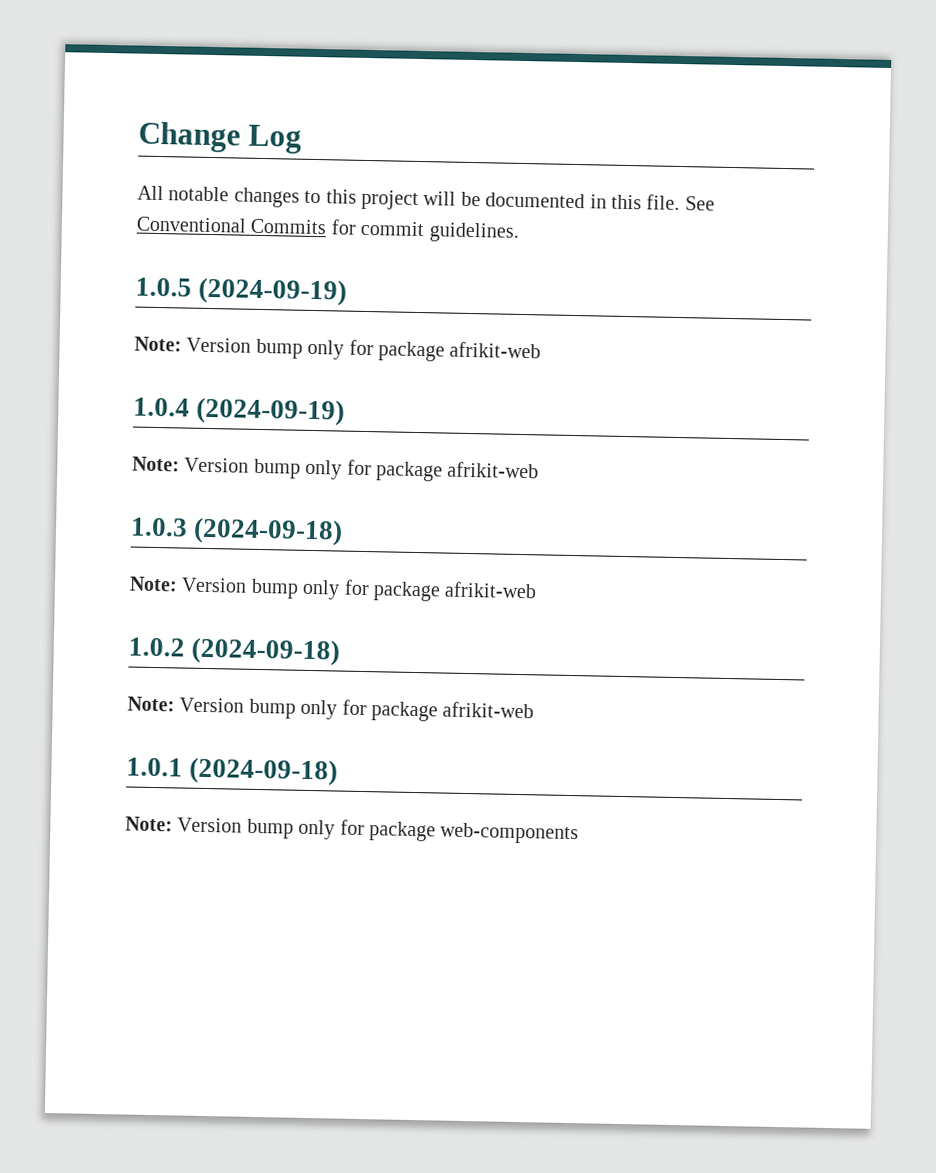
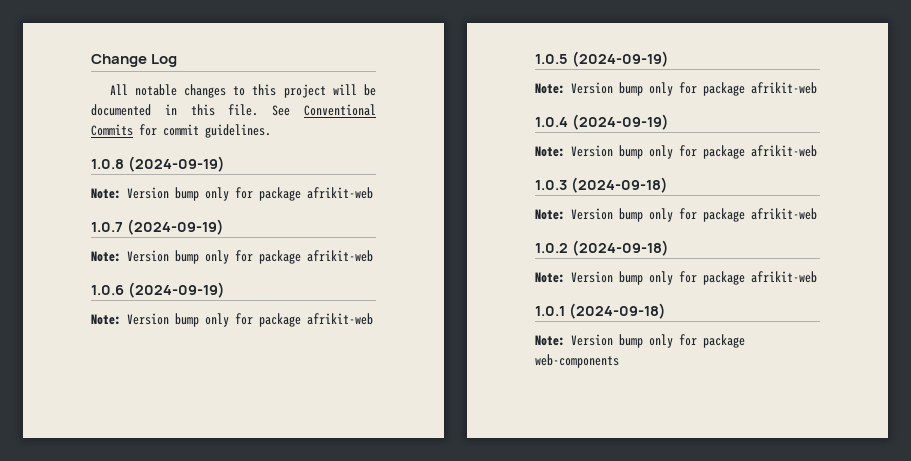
(519, 232) none -> [91,156,225,172] [91,187,373,201] [91,219,224,235] [91,250,373,264] [91,282,225,298] [91,313,373,327] // 1.0.8 (2024-09-19) // Note: Version bump only for package afrikit-web // 1.0.7 (2024-09-19) // Note: Version bump only for package afrikit-web // 1.0.6 (2024-09-19) // Note: Version bump only for package afrikit-web

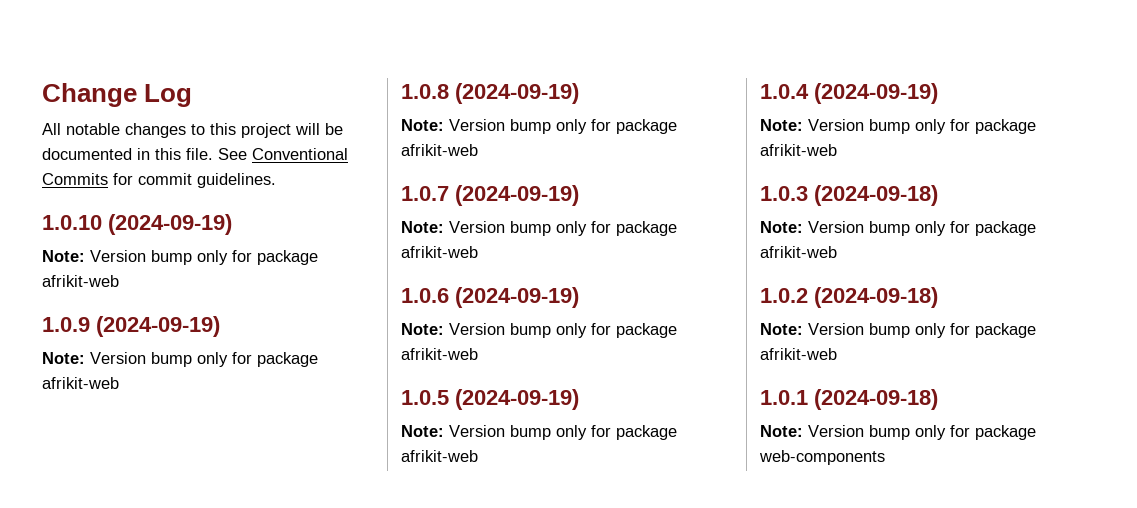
(271, 131) none -> [42,214,232,235] [42,250,318,265] [42,275,119,287] [42,316,220,337] [42,352,318,367] [42,377,119,389] // 1.0.10 (2024-09-19) // Note: Version bump only for package afrikit-web // 1.0.9 (2024-09-19) // Note: Version bump only for package afrikit-web

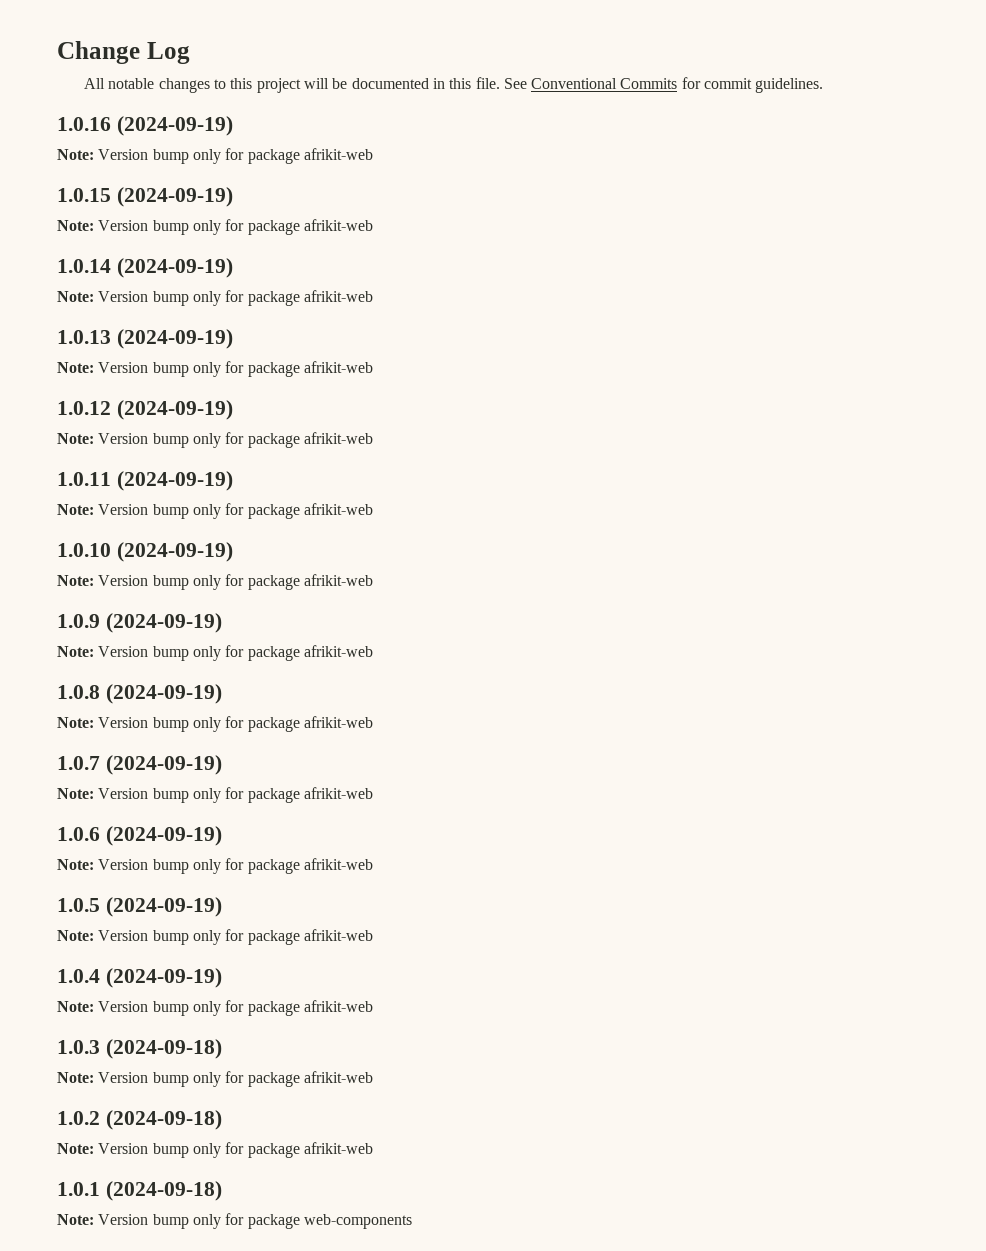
(276, 180) none -> [57,116,233,136] [57,148,373,164] [57,187,233,207] [57,219,373,235] [57,258,233,278] [57,290,373,306] [57,329,233,349] [57,361,373,377] [57,400,233,420] [57,432,373,448] [57,471,233,491] [57,503,373,519] // 1.0.16 (2024-09-19) // Note: Version bump only for package afrikit-web // 1.0.15 (2024-09-19) // Note: Version bump only for package afrikit-web // 1.0.14 (2024-09-19) // Note: Version bump only for package afrikit-web // 1.0.13 (2024-09-19) // Note: Version bump only for package afrikit-web // 1.0.12 (2024-09-19) // Note: Version bump only for package afrikit-web // 1.0.11 (2024-09-19) // Note: Version bump only for package afrikit-web

